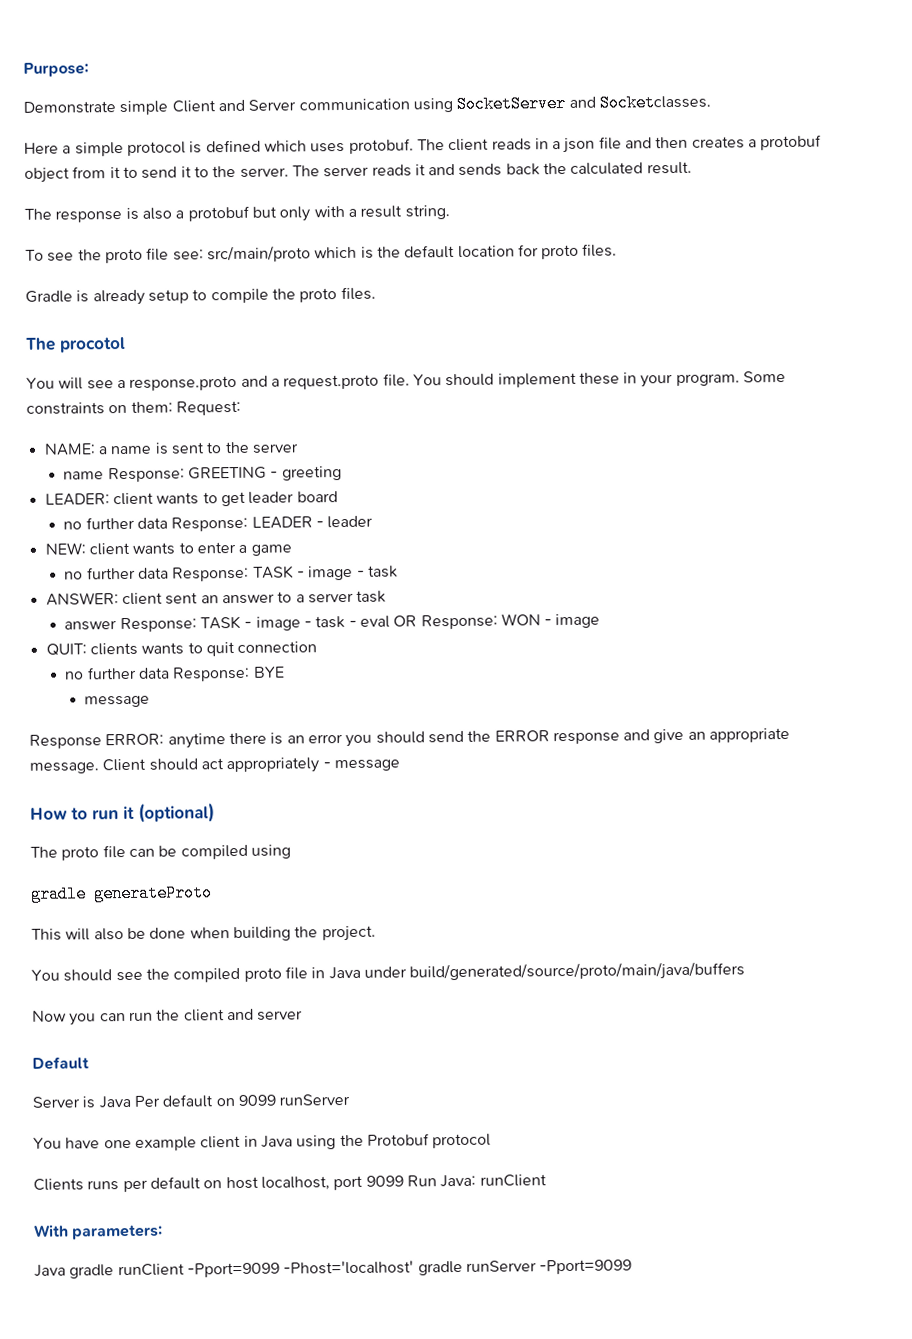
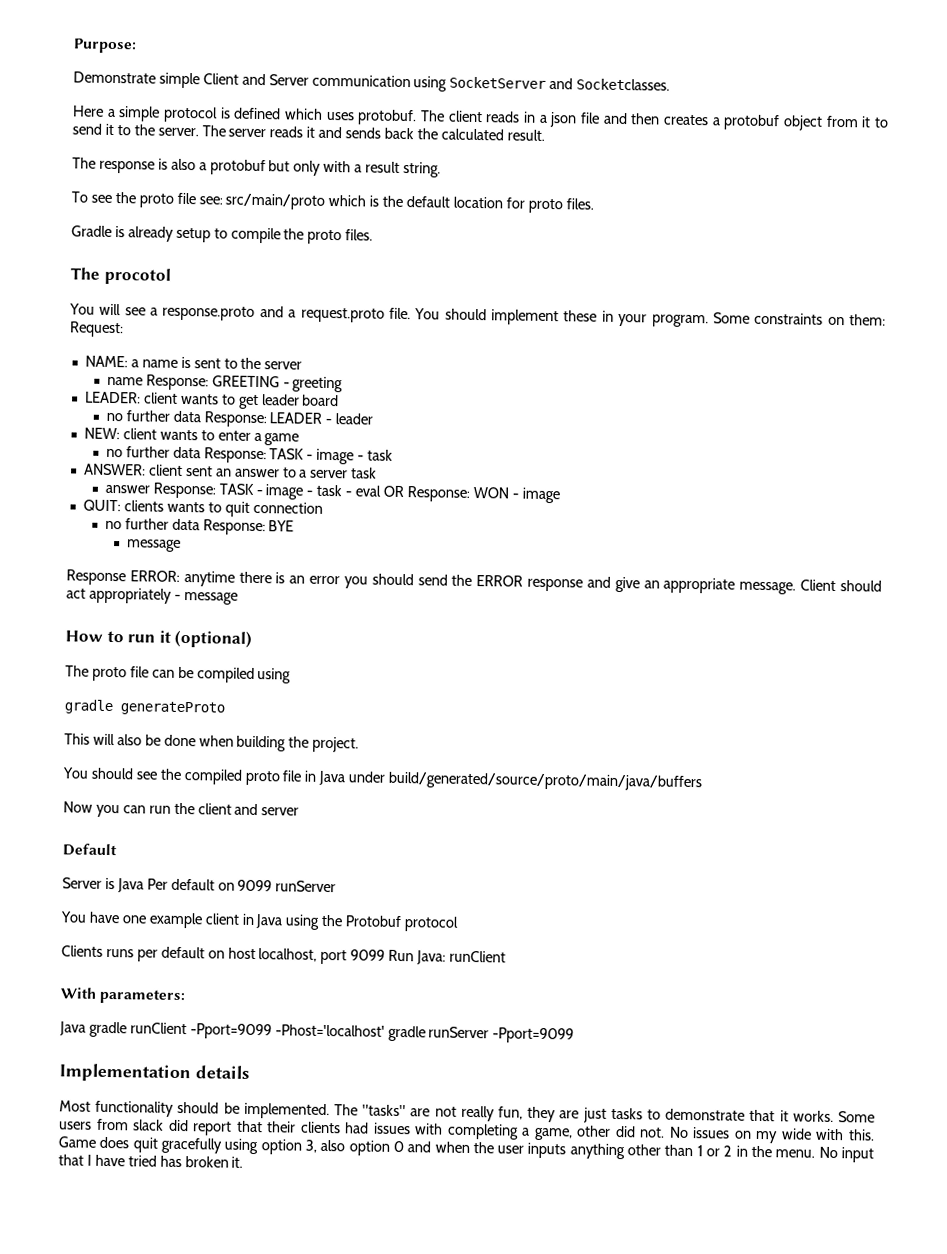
(633, 1267) none -> [59,1063,250,1083] [59,1100,876,1123] [59,1118,875,1144] [58,1136,875,1163] [58,1154,244,1168] // Implementation details // Most functionality should be implemented. The "tasks" are not really fun, they are just tasks to demonstrate that it works. Some users from slack did report that their clients had issues with completing a game, other did not. No issues on my wide with this. Game does quit gracefully using option 3, also option 0 and when the user inputs anything other than 1 or 2 in the menu. No input that I have tried has broken it.

